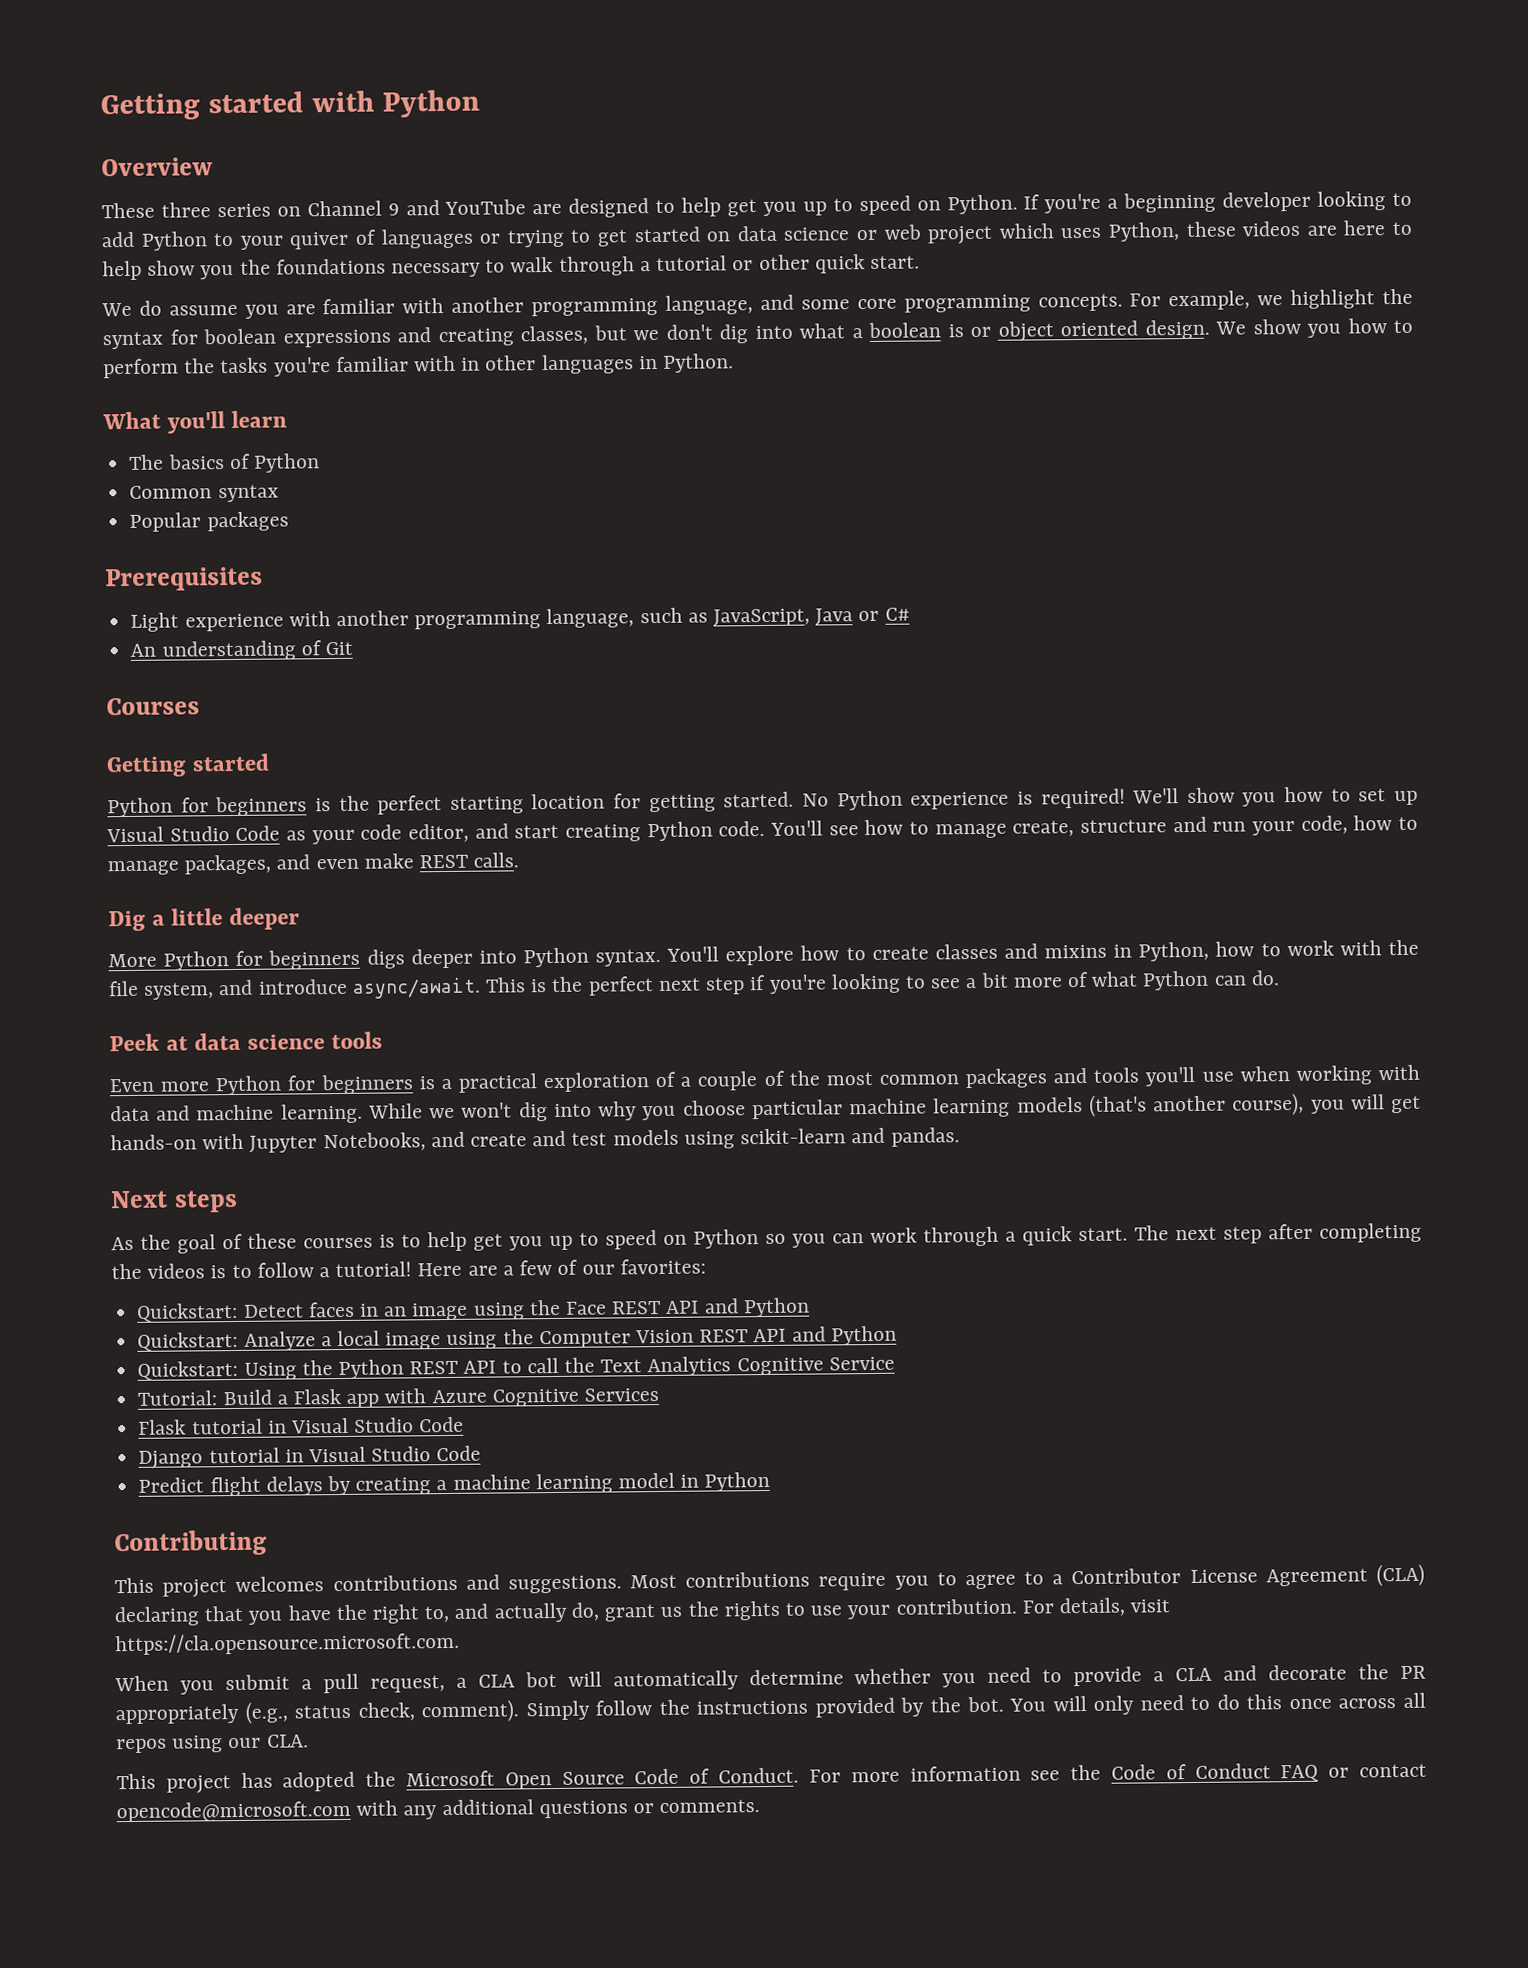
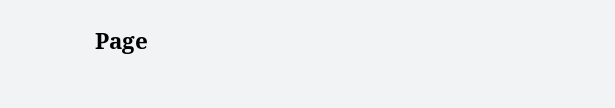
[100,89,481,121] [101,157,213,177] [101,191,1412,219] [101,220,1412,251] [102,254,920,281] [101,288,1413,319] [102,318,1413,350] [103,353,735,379] [102,410,288,434] [128,453,320,473] [129,484,279,503] [129,511,289,532] [105,566,263,592] [130,607,910,632] [130,640,353,661] [106,697,200,716] [106,753,270,778] [107,786,1419,818] [106,815,1418,845] [107,852,520,876] [108,907,301,932] [108,939,1420,971] [108,970,1280,1000] [109,1031,384,1052] [109,1064,1421,1096] [110,1092,1421,1124] [110,1127,960,1153] [110,1189,238,1213] [111,1222,1422,1254] [111,1258,706,1280] [136,1297,810,1322] [137,1325,897,1351] [137,1356,895,1380] [137,1388,659,1408] [138,1416,465,1435] [138,1445,482,1469] [138,1471,771,1497] [114,1529,267,1557] [114,1563,1425,1598] [114,1597,1171,1627] [115,1631,460,1656] [114,1664,1427,1695] [115,1692,1426,1725] [116,1734,309,1754] [116,1763,1428,1794] [116,1799,761,1823] Getting started with Python // Overview // These three series on Channel 9 and YouTube are designed to help get you up to speed on Python. If you're a beginning developer looking to add Python to your quiver of languages or trying to get started on data science or web project which uses Python, these videos are here to help show you the foundations necessary to walk through a tutorial or other quick start. // We do assume you are familiar with another programming language, and some core programming concepts. For example, we highlight the syntax for boolean expressions and creating classes, but we don't dig into what a boolean is or object oriented design. We show you how to perform the tasks you're familiar with in other languages in Python. // What you'll learn // The basics of Python // Common syntax // Popular packages // Prerequisites // Light experience with another programming language, such as JavaScript, Java or C# // An understanding of Git // Courses // Getting started // Python for beginners is the perfect starting location for getting started. No Python experience is required! We'll show you how to set up Visual Studio Code as your code editor, and start creating Python code. You'll see how to manage create, structure and run your code, how to manage packages, and even make REST calls. // Dig a little deeper // More Python for beginners digs deeper into Python syntax. You'll explore how to create classes and mixins in Python, how to work with the file system, and introduce async/await. This is the perfect next step if you're looking to see a bit more of what Python can do. // Peek at data science tools // Even more Python for beginners is a practical exploration of a couple of the most common packages and tools you'll use when working with data and machine learning. While we won't dig into why you choose particular machine learning models (that's another course), you will get hands-on with Jupyter Notebooks, and create and test models using scikit-learn and pandas. // Next steps // As the goal of these courses is to help get you up to speed on Python so you can work through a quick start. The next step after completing the videos is to follow a tutorial! Here are a few of our favorites: // Quickstart: Detect faces in an image using the Face REST API and Python // Quickstart: Analyze a local image using the Computer Vision REST API and Python // Quickstart: Using the Python REST API to call the Text Analytics Cognitive Service // Tutorial: Build a Flask app with Azure Cognitive Services // Flask tutorial in Visual Studio Code // Django tutorial in Visual Studio Code // Predict flight delays by creating a machine learning model in Python // Contributing // This project welcomes contributions and suggestions. Most contributions require you to agree to a Contributor License Agreement (CLA) declaring that you have the right to, and actually do, grant us the rights to use your contribution. For details, visit https://cla.opensource.microsoft.com. // When you submit a pull request, a CLA bot will automatically determine whether you need to provide a CLA and decorate the PR appropriately (e.g., status check, comment). Simply follow the instructions provided by the bot. You will only need to do this once across all repos using our CLA. // This project has adopted the Microsoft Open Source Code of Conduct. For more information see the Code of Conduct FAQ or contact opencode@microsoft.com with any additional questions or comments. -> [95,33,148,54] Page

